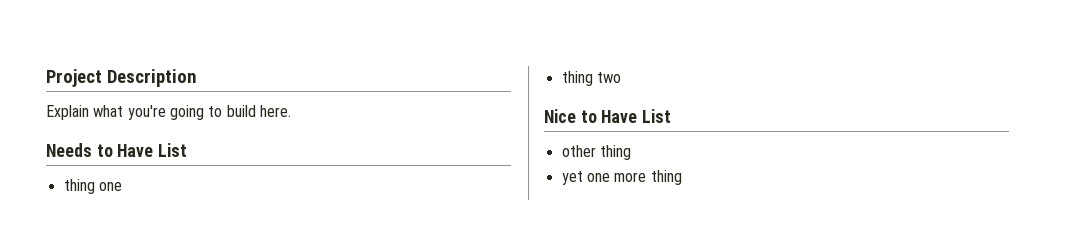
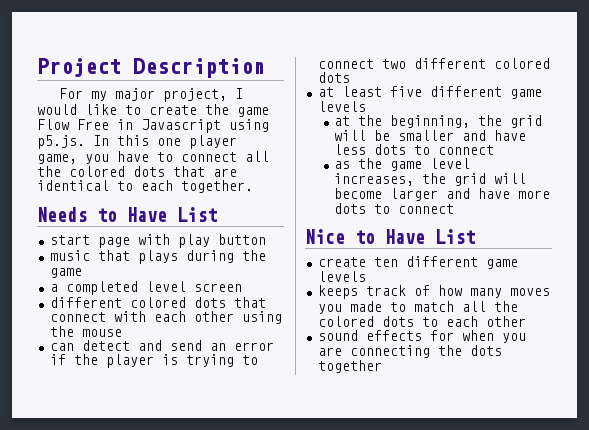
[46,105,291,120] [46,143,188,157] [63,179,122,194] [561,71,621,86] [544,109,672,123] [561,145,631,160] [561,170,682,185] Explain what you're going to build here. // Needs to Have List // thing one // thing two // Nice to Have List // other thing // yet one more thing -> [59,88,244,102] [37,104,269,117] [37,119,269,133] [37,135,237,149] [37,151,269,164] [37,166,237,177] [37,180,253,193] [37,207,217,222] [49,234,266,248] [49,250,266,264] [49,268,82,278] [49,281,242,295] [49,297,266,308] [49,311,282,324] [49,326,122,337] [49,340,274,351] [49,354,258,368] [317,58,550,69] [317,72,350,83] [317,86,542,99] [317,101,366,112] [334,115,543,128] [334,130,527,141] [334,144,495,155] [334,158,471,171] [334,173,527,186] [334,188,551,201] [334,203,455,214] [305,229,475,244] [317,256,518,269] [317,271,366,282] [317,285,550,299] [317,301,518,314] [317,316,526,327] [317,330,526,343] [317,345,502,358] [317,360,382,373] For my major project, I would like to create the game Flow Free in Javascript using p5.js. In this one player game, you have to connect all the colored dots that are identical to each together. // Needs to Have List // start page with play button // music that plays during the game // a completed level screen // different colored dots that connect with each other using the mouse // can detect and send an error if the player is trying to connect two different colored dots // at least five different game levels // at the beginning, the grid will be smaller and have less dots to connect // as the game level increases, the grid will become larger and have more dots to connect // Nice to Have List // create ten different game levels // keeps track of how many moves you made to match all the colored dots to each other // sound effects for when you are connecting the dots together

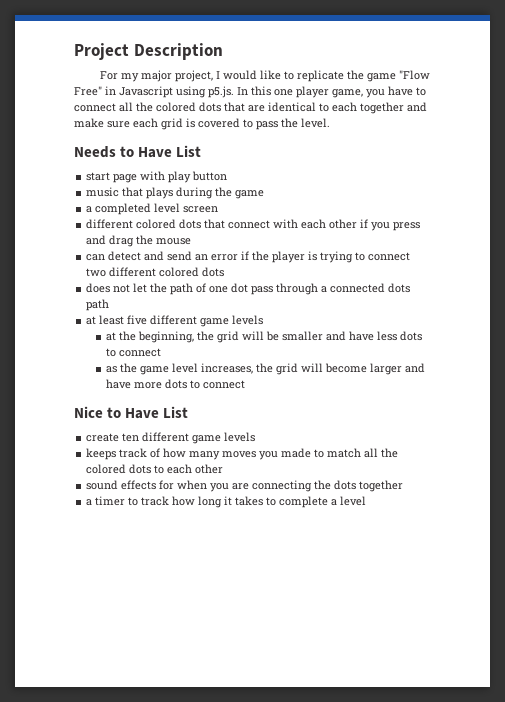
[149,104,269,117] [37,119,109,130] create the game Flow Free -> [297,70,431,82] [74,86,102,96] replicate the game "Flow Free"
[181,180,253,193] together. -> [360,102,427,114] [74,118,330,130] together and make sure each grid is covered to pass the level.
[241,311,282,324] using -> [360,219,421,231] [86,235,135,247] if you press and drag
(350, 77) none -> [86,283,411,295] [86,299,110,311] // does not let the path of one dot pass through a connected dots path
(382, 366) none -> [86,496,367,508] // a timer to track how long it takes to complete a level

